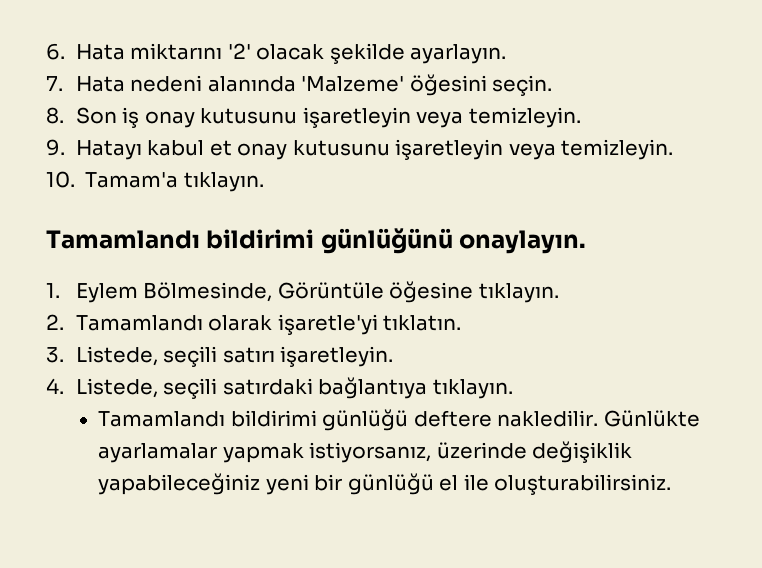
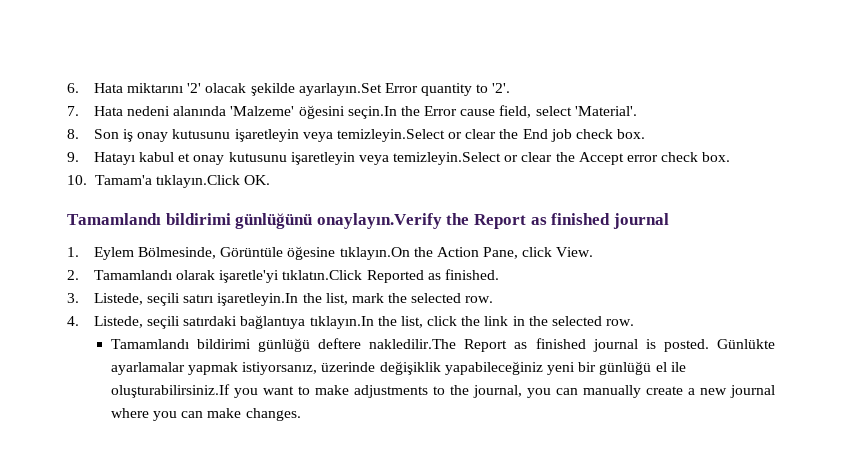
[410,44,507,64] ayarlayın. -> [298,83,511,96] ayarlayın.Set Error quantity to '2'.
[492,75,553,96] seçin. -> [347,105,637,119] seçin.In the Error cause field, select 'Material'.
[468,107,581,128] temizleyin. -> [336,129,646,142] temizleyin.Select or clear the End job check box.
[561,139,674,160] temizleyin. -> [393,152,731,165] temizleyin.Select or clear the Accept error check box.
[183,172,264,192] tıklayın. -> [155,175,271,188] tıklayın.Click OK.
[459,230,587,254] onaylayın. -> [316,213,669,229] onaylayın.Verify the Report as finished journal
[478,283,559,303] tıklayın. -> [339,247,594,260] tıklayın.On the Action Pane, click View.
[383,315,462,331] tıklatın. -> [282,269,499,283] tıklatın.Click Reported as finished.
[280,346,394,367] işaretleyin. -> [217,293,494,306] işaretleyin.In the list, mark the selected row.
[432,379,513,399] [98,409,599,431] tıklayın. // Tamamlandı bildirimi günlüğü deftere nakledilir. -> [309,316,635,329] [110,338,709,352] tıklayın.In the list, click the link in the selected row. // Tamamlandı bildirimi günlüğü deftere nakledilir.The Report as finished journal is posted.
[494,474,672,495] oluşturabilirsiniz. -> [110,384,775,398] [110,408,301,421] oluşturabilirsiniz.If you want to make adjustments to the journal, you can manually create a new journal where you can make changes.

